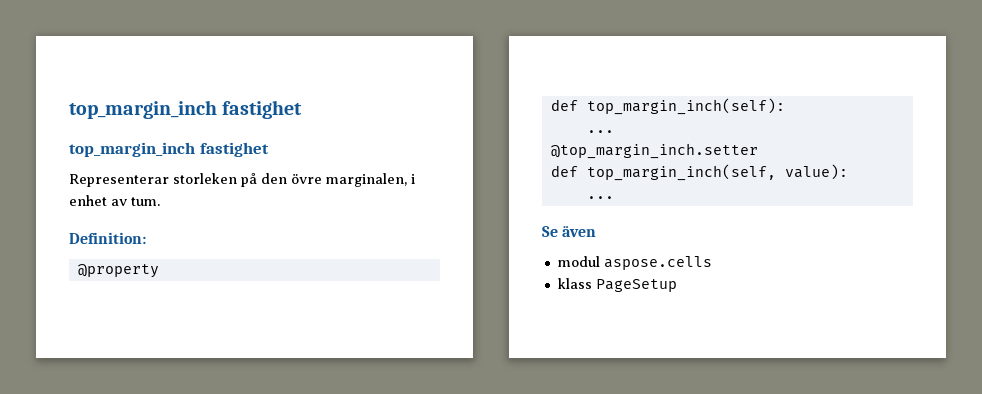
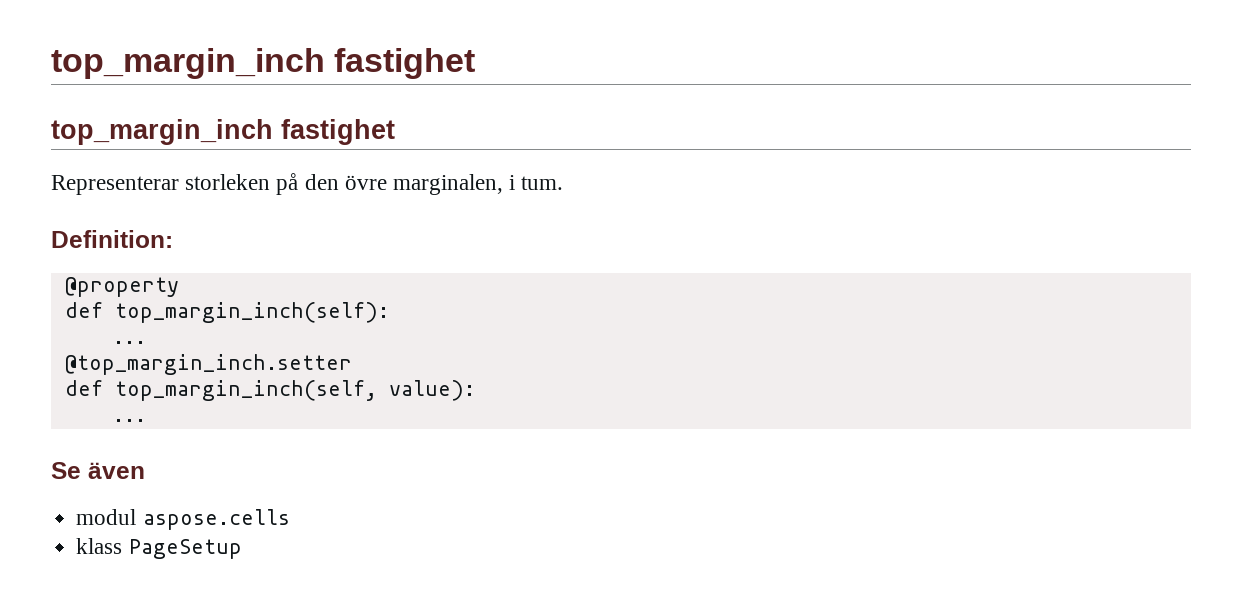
[69,195,127,206] enhet av -> (516, 182) none

